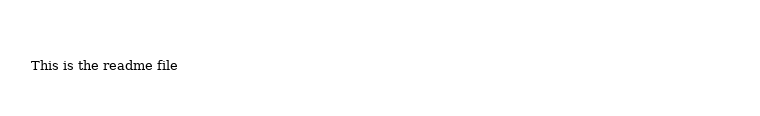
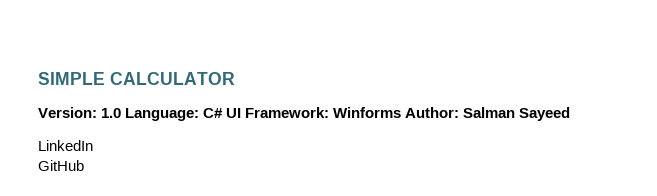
[31,60,178,70] This is the readme file -> [38,72,235,85] [38,107,571,121] [38,140,93,151] [38,160,84,171] SIMPLE CALCULATOR // Version: 1.0 Language: C# UI Framework: Winforms Author: Salman Sayeed // LinkedIn // GitHub

